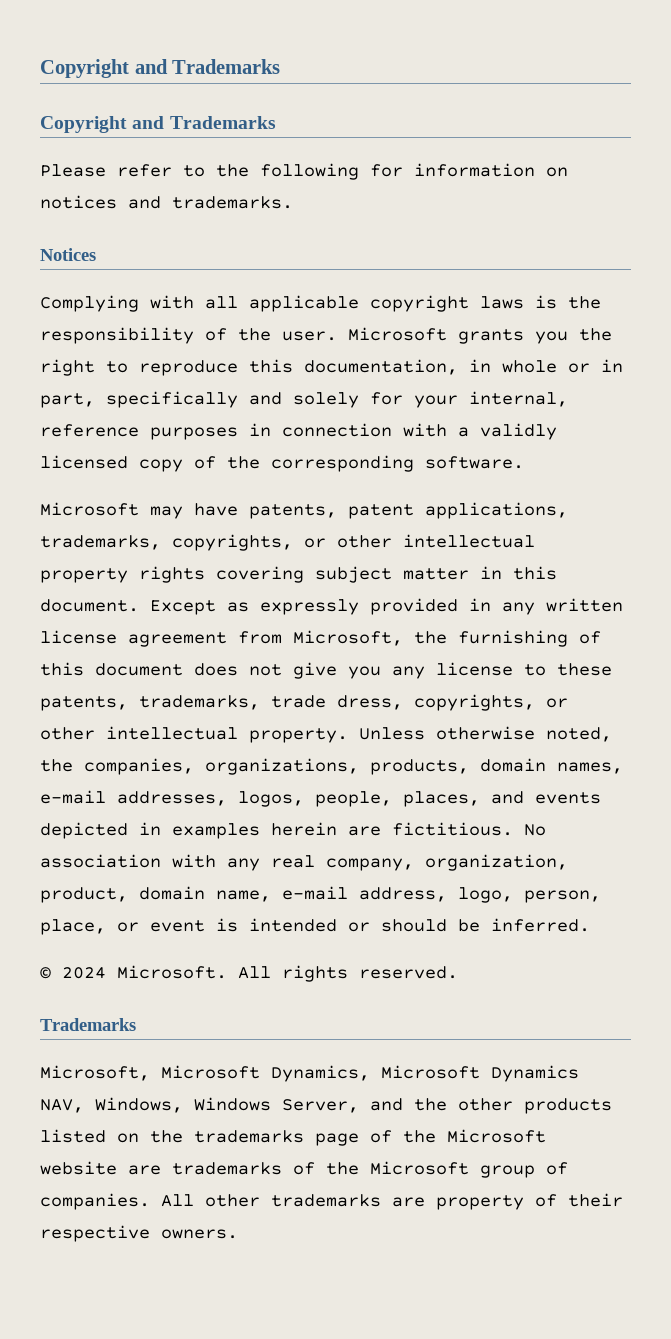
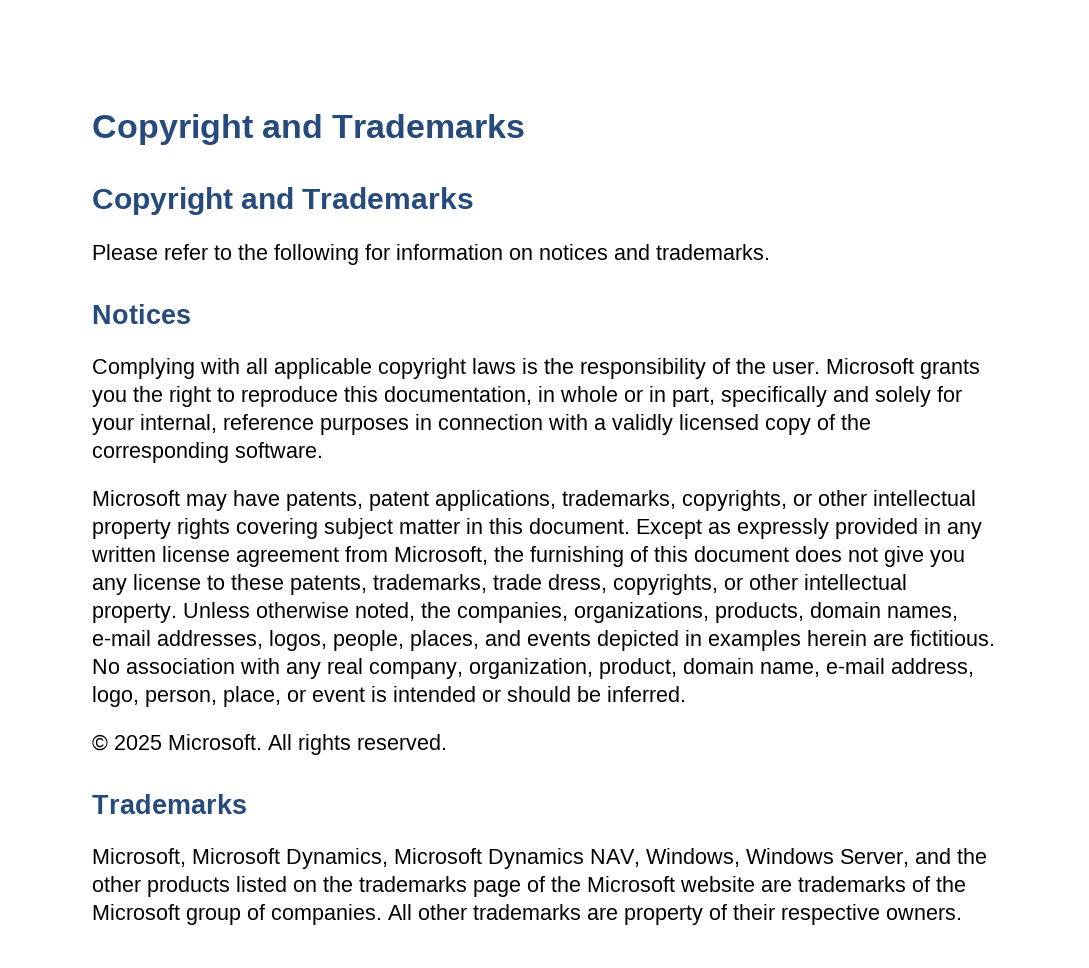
[62,967,106,979] 2024 -> [114,735,162,750] 2025

